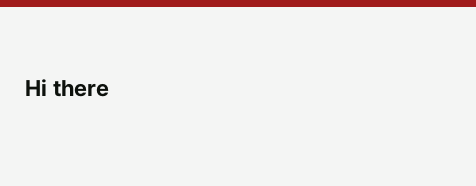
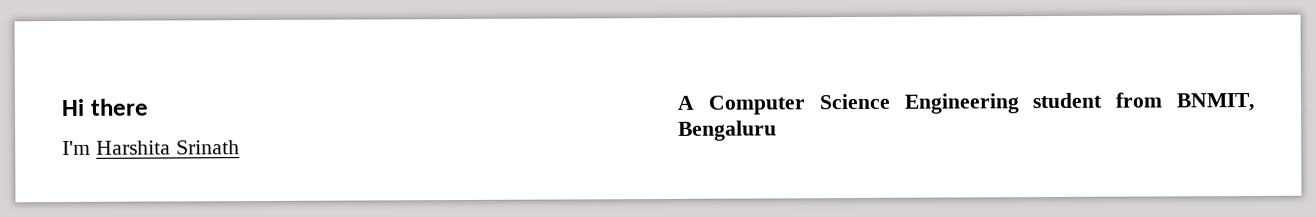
(110, 88) none -> [62,140,240,156] [677,92,1255,115] [678,120,777,141] // I'm Harshita Srinath // A Computer Science Engineering student from BNMIT, Bengaluru

